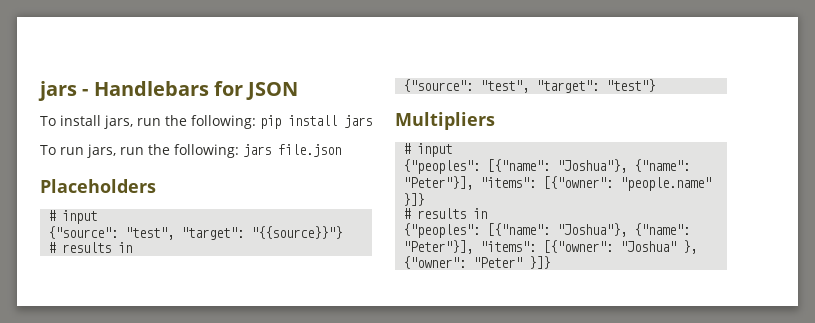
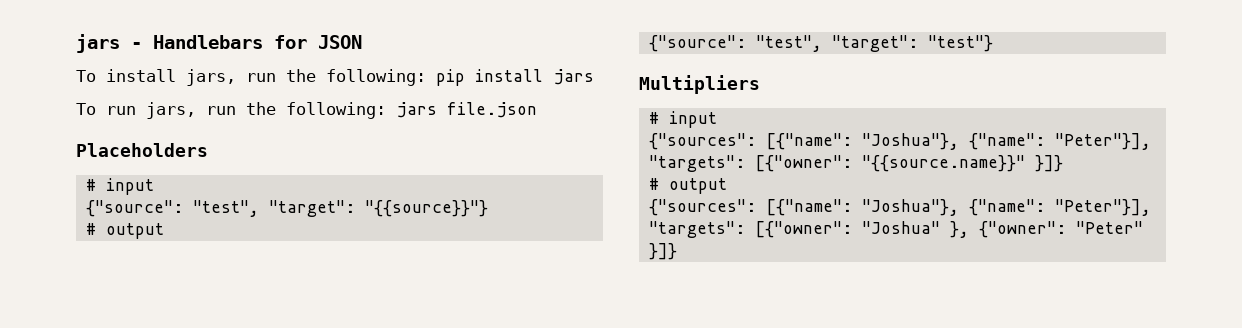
[62,242,133,253] results in -> [105,223,164,239] output
[403,159,691,174] [403,176,712,191] {"peoples": [{"name": "Joshua"}, {"name": "Peter"}], "items": [{"owner": "people.name" -> [648,133,1151,150] [648,155,1025,172] {"sources": [{"name": "Joshua"}, {"name": "Peter"}], "targets": [{"owner": "{{source.name}}"
[417,208,488,219] [403,223,691,238] [403,240,537,254] results in // {"peoples": [{"name": "Joshua"}, {"name": "Peter"}], "items": -> [668,178,727,194] [648,199,1151,216] [648,221,745,238] output // {"sources": [{"name": "Joshua"}, {"name": "Peter"}], "targets":

